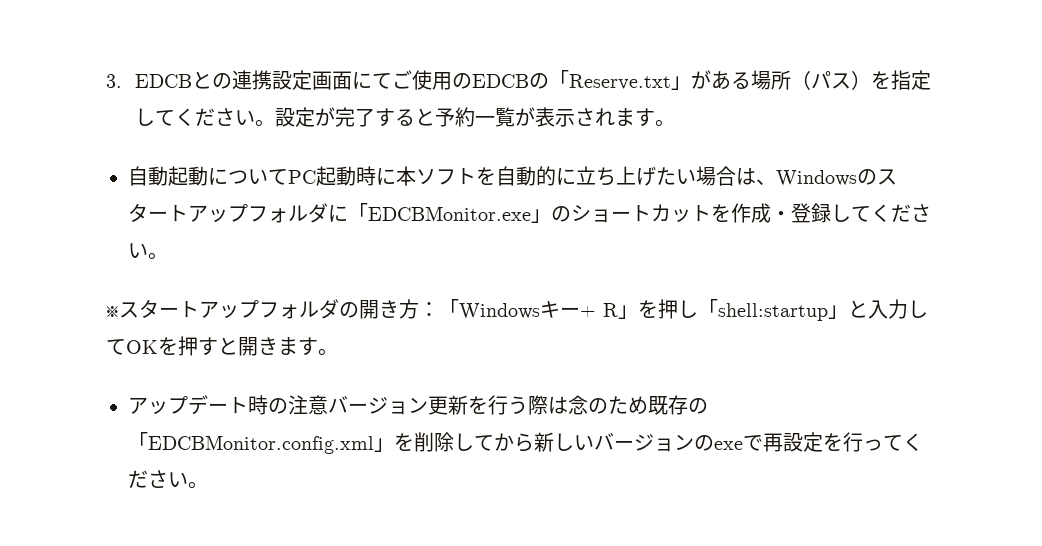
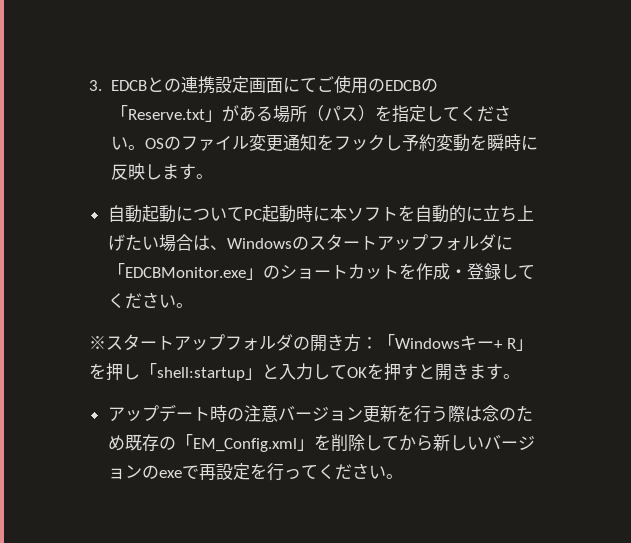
[275,107,616,127] 設定が完了すると予約一覧が表示され -> [144,134,538,152] [110,163,162,180] OSのファイル変更通知をフックし予約変動を瞬時に反映し
[148,435,374,454] EDCBMonitor.config.xml -> [192,438,297,452] EM_Config.xml

